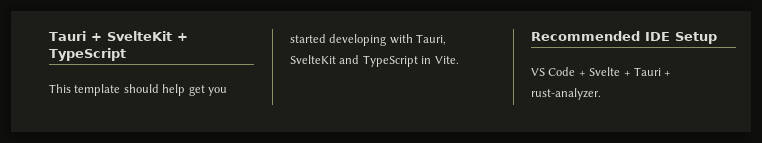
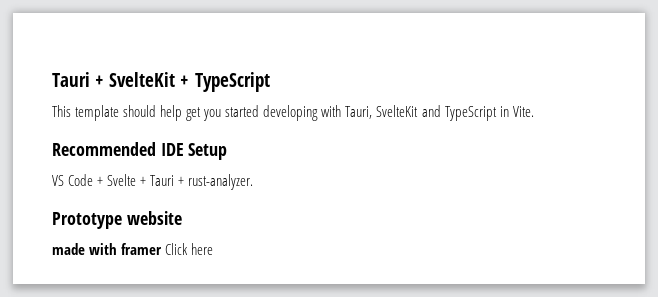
(601, 94) none -> [52,211,182,229] [52,243,214,255] // Prototype website // made with framer Click here

